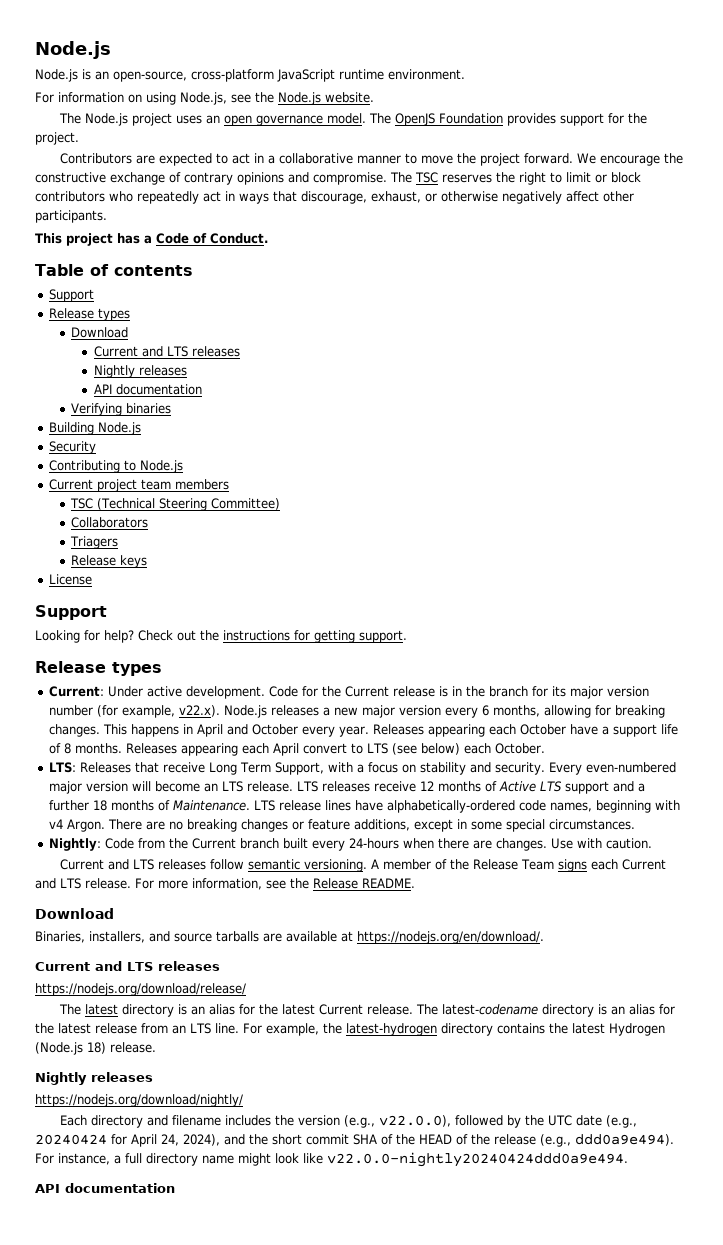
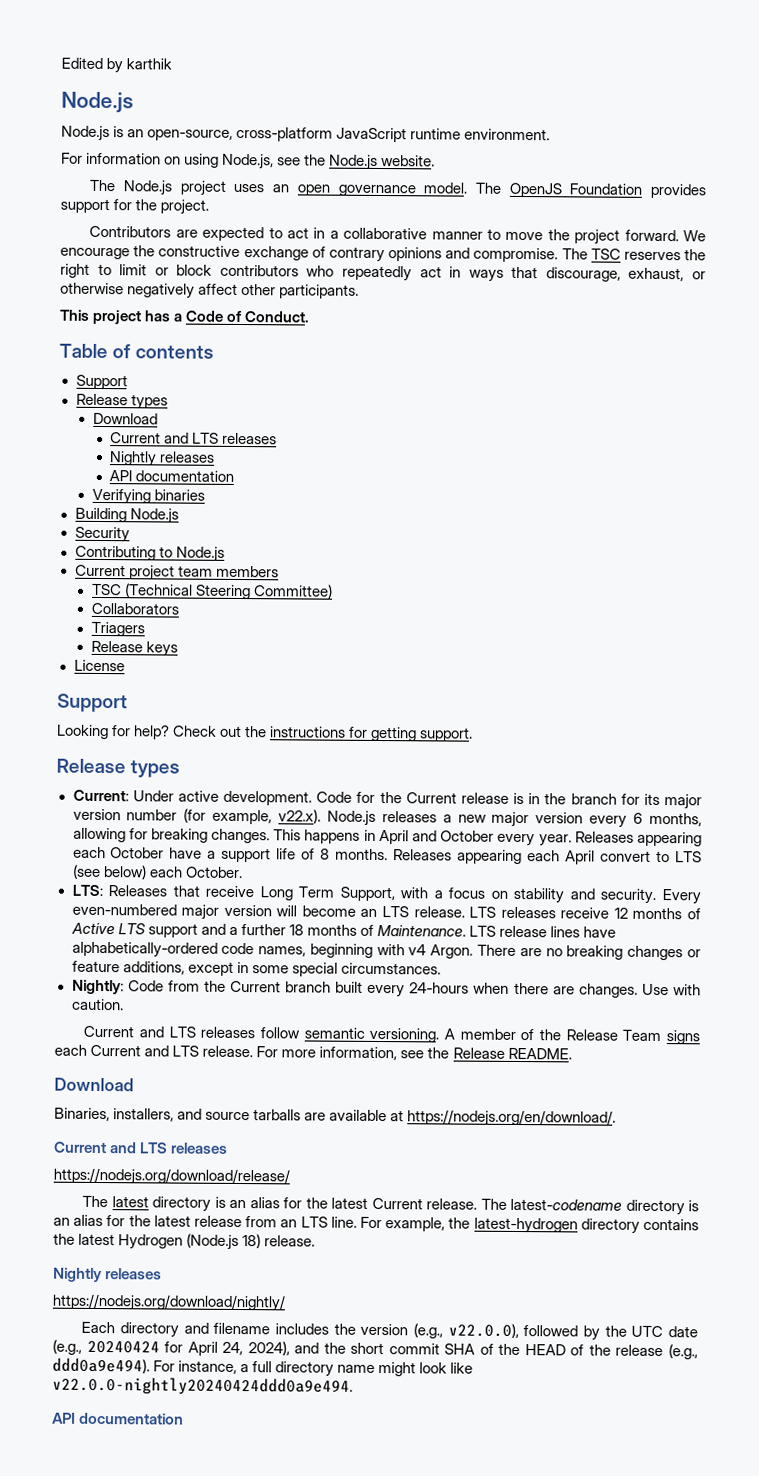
(35, 50) none -> [61,57,173,74] Edited by karthik //

